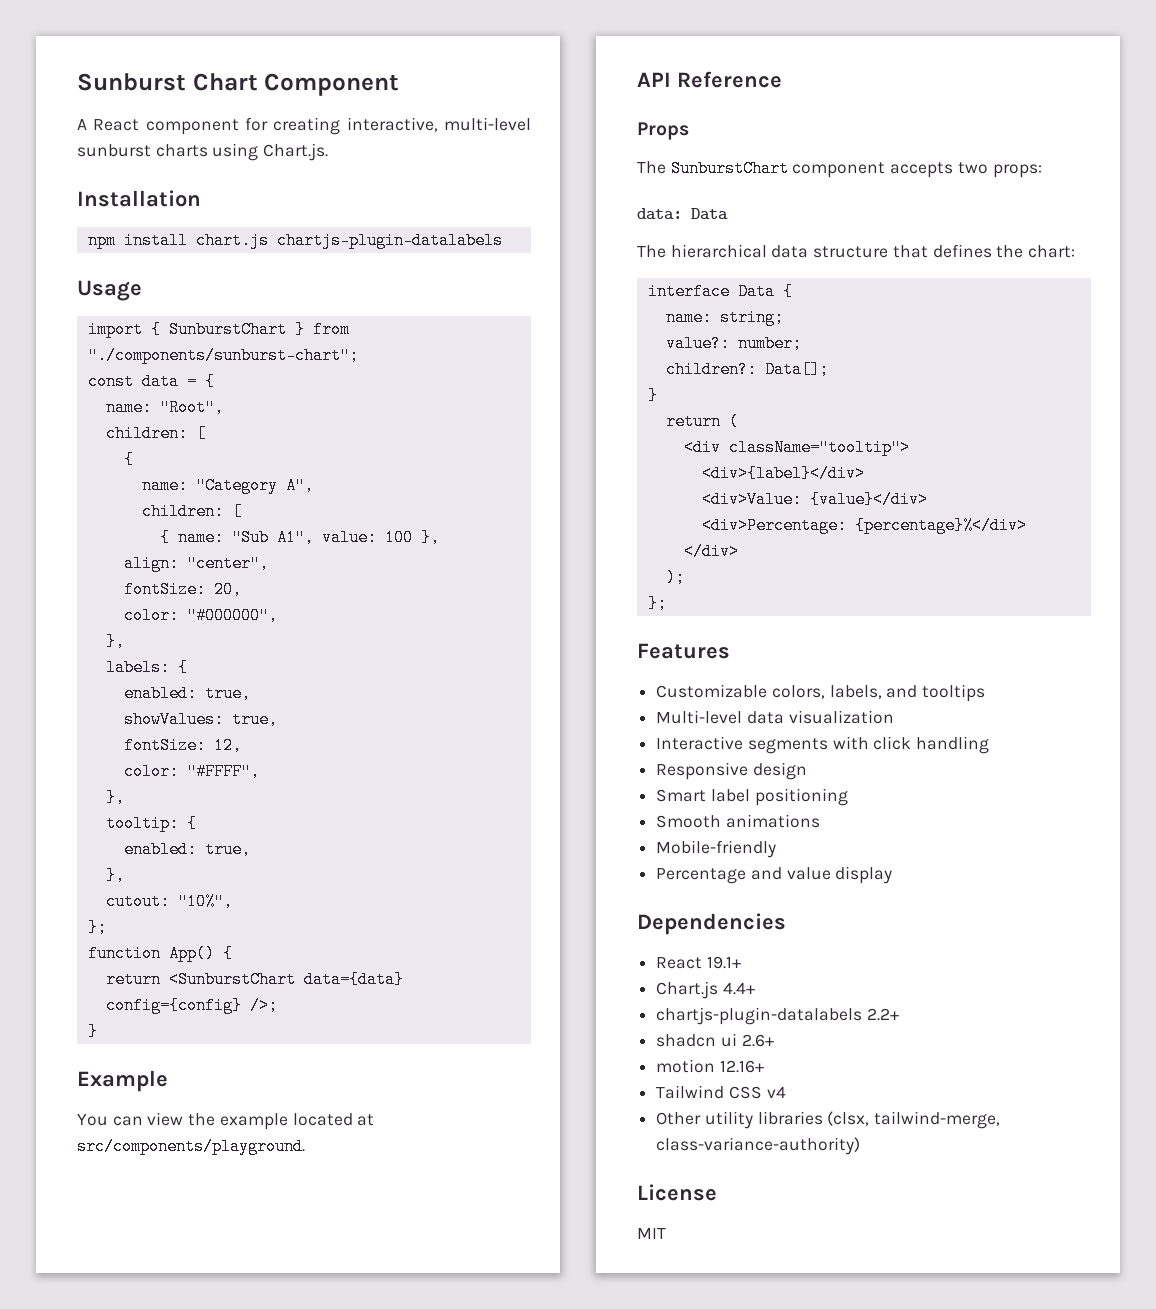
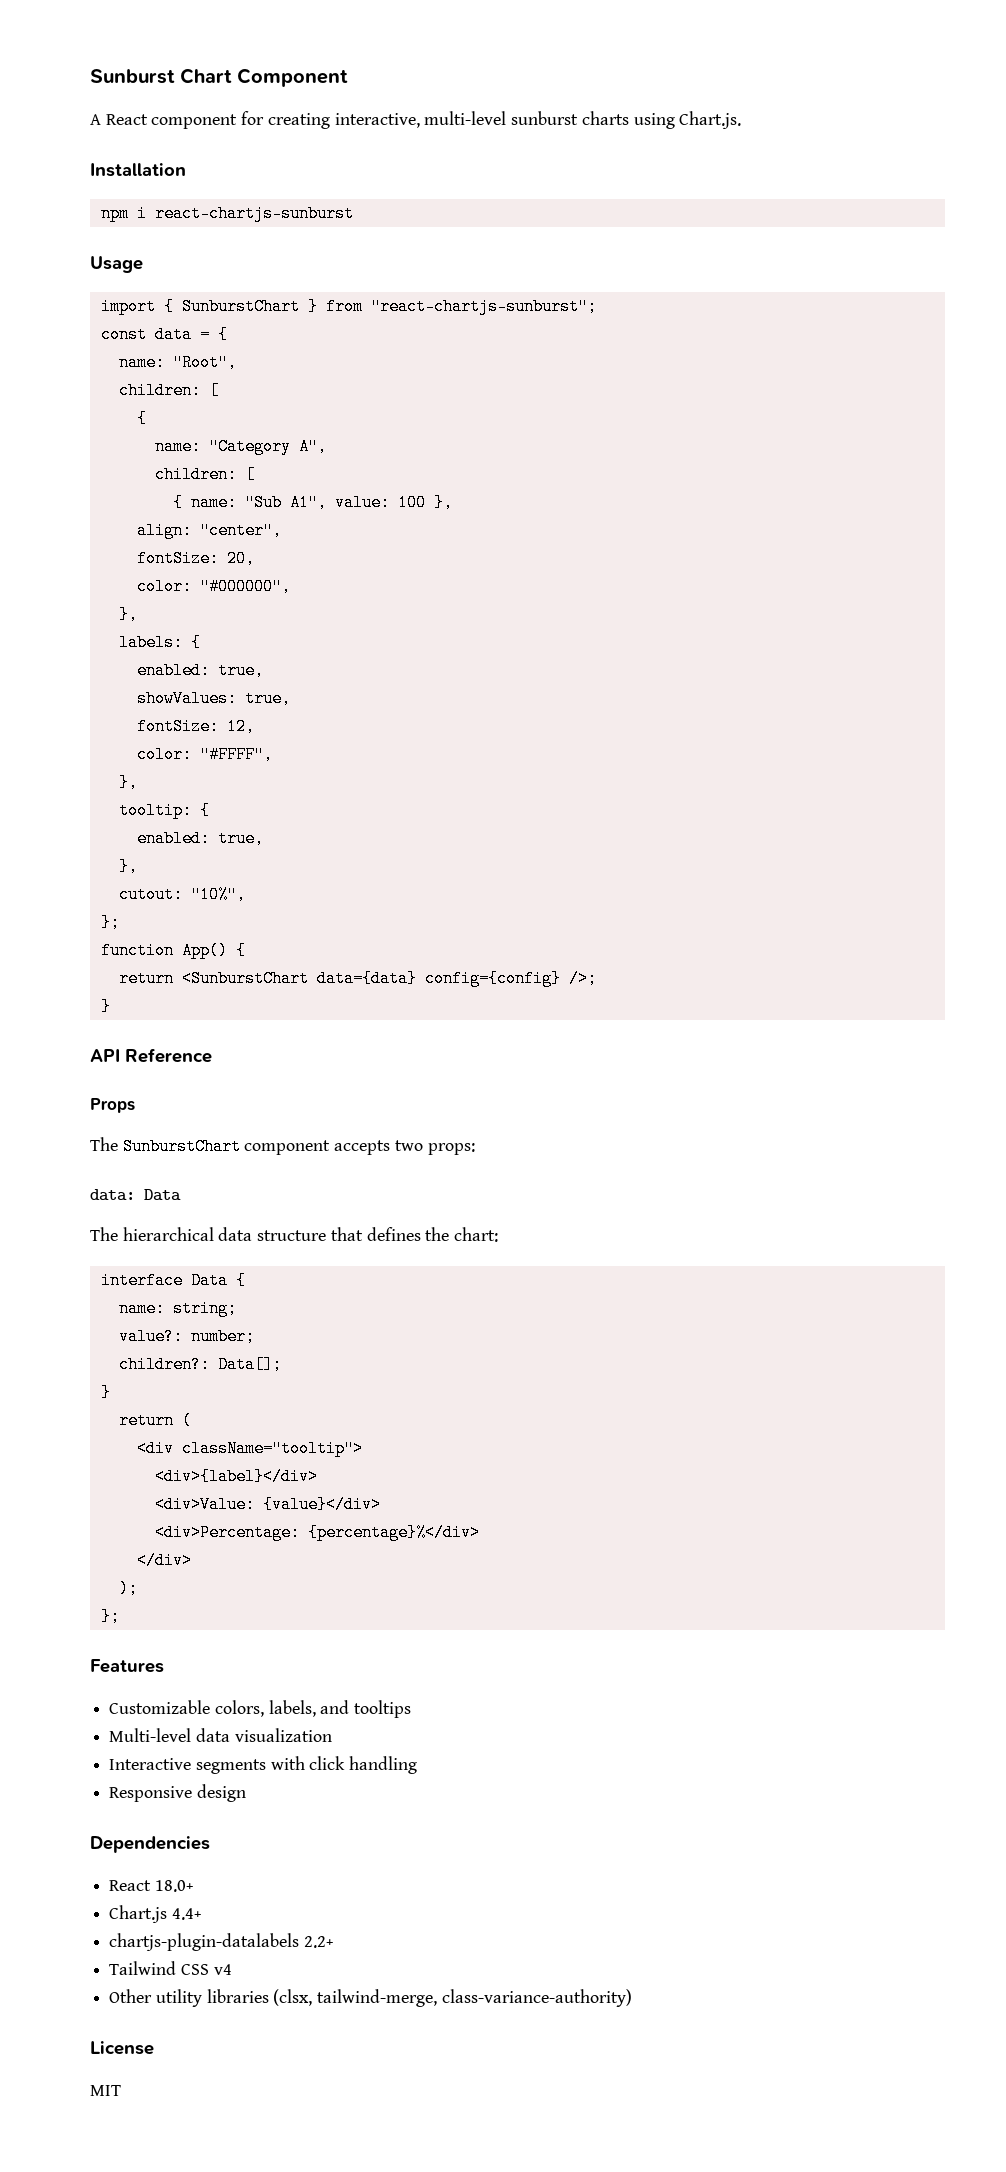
[123,232,503,249] install chart.js chartjs-plugin-datalabels -> [136,205,354,222] i react-chartjs-sunburst
[87,347,359,364] "./components/sunburst-chart"; -> [370,298,597,315] "react-chartjs-sunburst";
[77,1070,168,1092] [77,1112,375,1130] [77,1138,305,1155] // Example // You can view the example located at src/components/playground. -> (111, 1006) none
[656,788,848,806] [656,814,820,828] [656,840,777,858] [656,866,893,884] // Smart label positioning // Smooth animations // Mobile-friendly // Percentage and value display -> (246, 1793) none
[706,956,741,969] 19.1+ -> [154,1880,193,1892] 18.0+
[656,1033,774,1047] [656,1059,764,1073] // shadcn ui 2.6+ // motion 12.16+ -> (333, 1942) none

